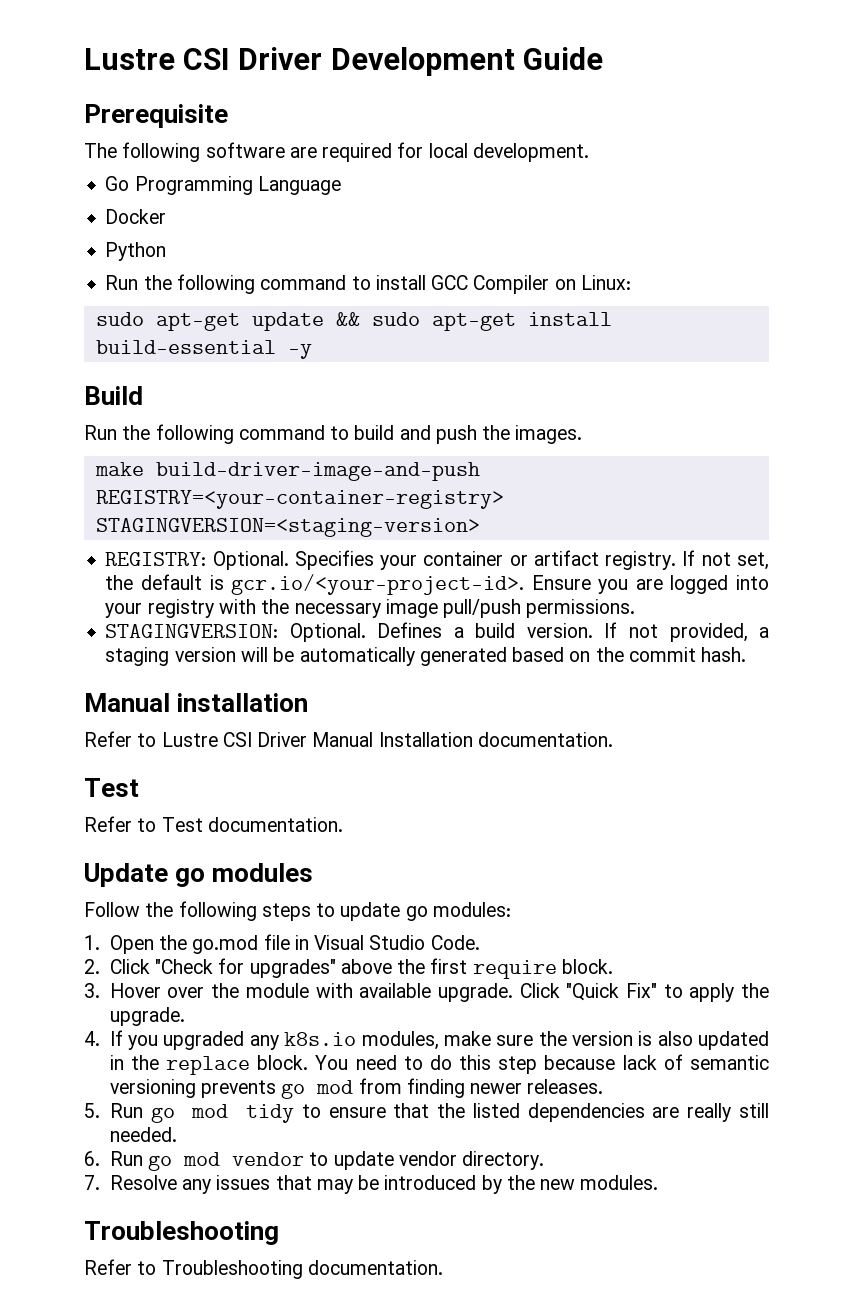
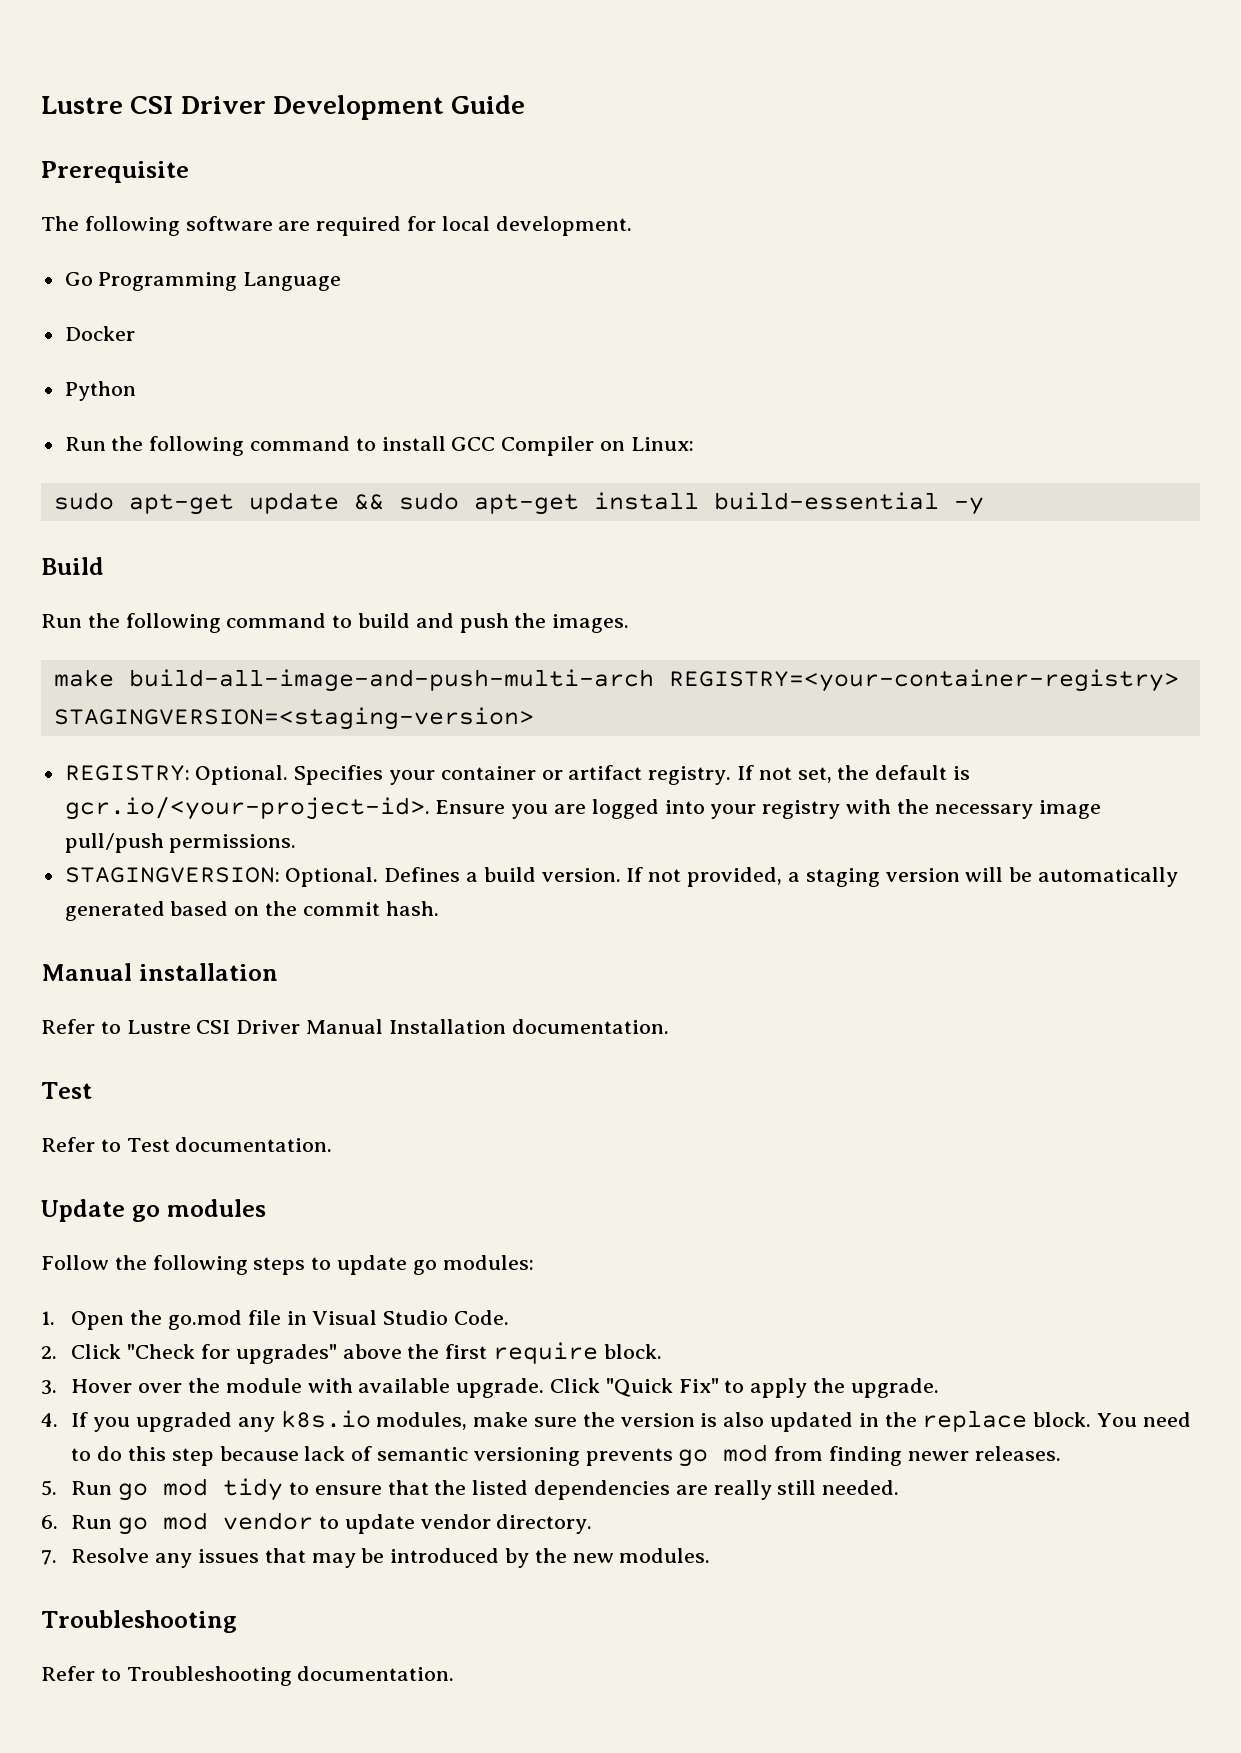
[155,462,480,481] build-driver-image-and-push -> [128,669,654,692] build-all-image-and-push-multi-arch

